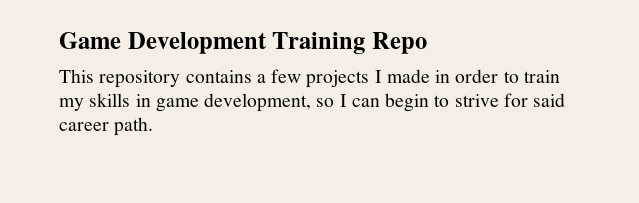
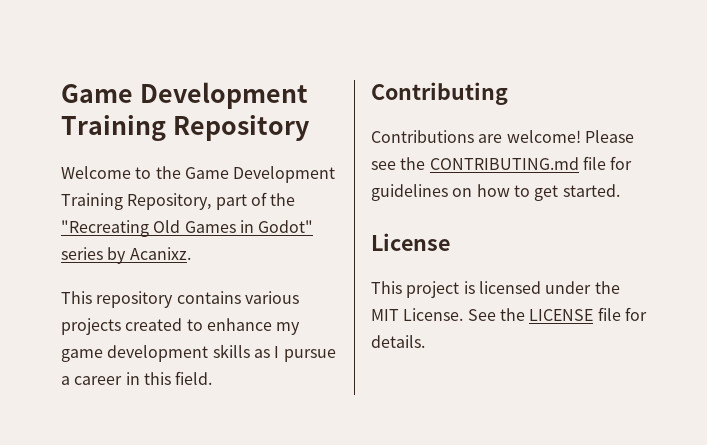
[59,32,427,54] [59,69,560,88] [59,93,566,112] [59,117,154,136] Game Development Training Repo // This repository contains a few projects I made in order to train my skills in game development, so I can begin to strive for said career path. -> [61,82,308,109] [61,115,310,141] [61,166,336,183] [61,192,296,210] [61,220,314,237] [61,247,191,264] [61,291,299,308] [61,318,301,335] [61,344,336,362] [61,371,213,385] [371,82,508,105] [371,130,634,143] [371,156,633,170] [371,184,620,201] [371,233,450,251] [371,281,620,298] [371,307,647,321] [371,335,425,348] Game Development Training Repository // Welcome to the Game Development Training Repository, part of the "Recreating Old Games in Godot" series by Acanixz. // This repository contains various projects created to enhance my game development skills as I pursue a career in this field. // Contributing // Contributions are welcome! Please see the CONTRIBUTING.md file for guidelines on how to get started. // License // This project is licensed under the MIT License. See the LICENSE file for details.

